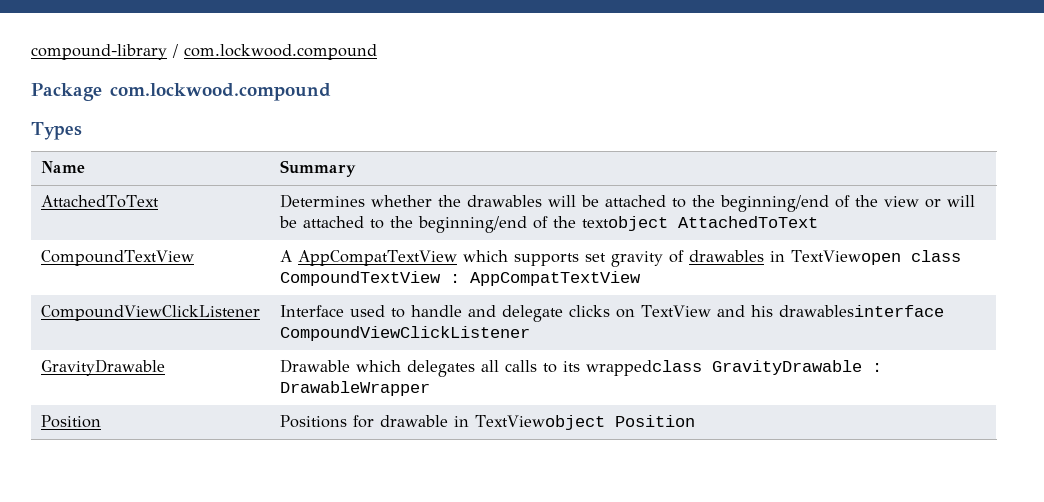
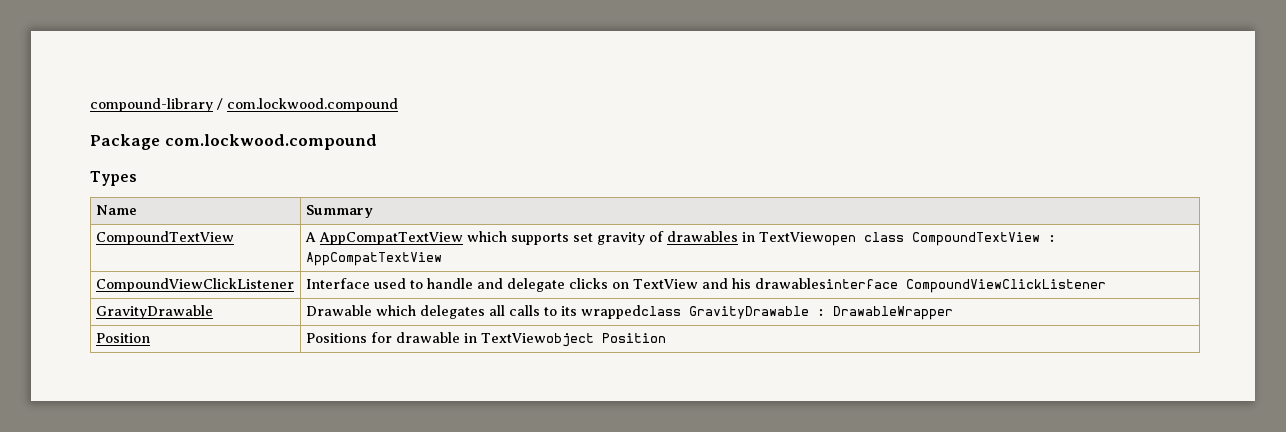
[40,195,159,208] [279,194,975,212] [278,216,818,233] // AttachedToText | Determines whether the drawables will be attached to the beginning/end of the view or will be attached to the beginning/end of the textobject AttachedToText -> (373, 211) none

